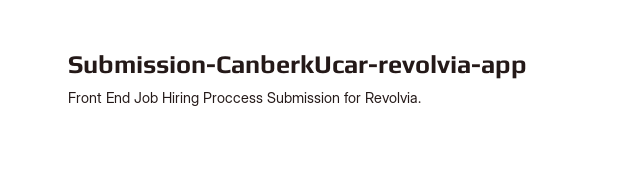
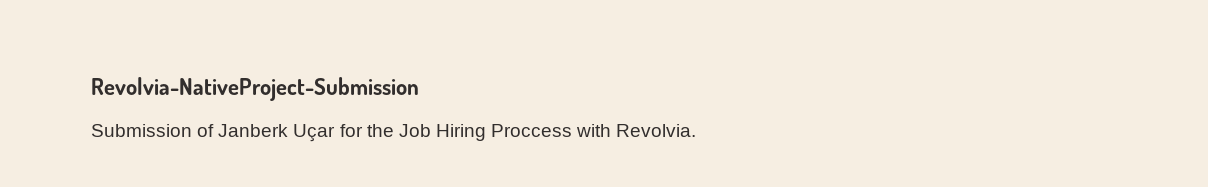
[68,55,527,79] [68,92,130,103] Submission-CanberkUcar-revolvia-app // Front End -> [91,77,419,101] [91,124,394,142] Revolvia-NativeProject-Submission // Submission of Janberk Uçar for the
[267,92,361,103] Submission for -> [576,124,612,137] with

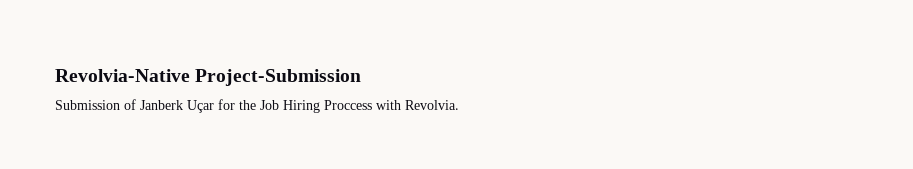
[91,77,419,101] Revolvia-NativeProject-Submission -> [55,69,362,86] Revolvia-Native Project-Submission

